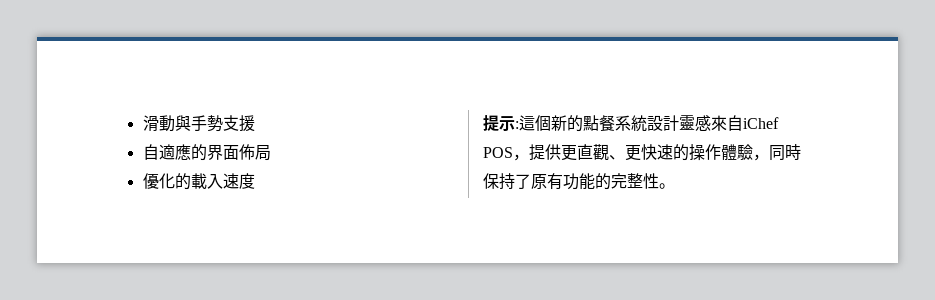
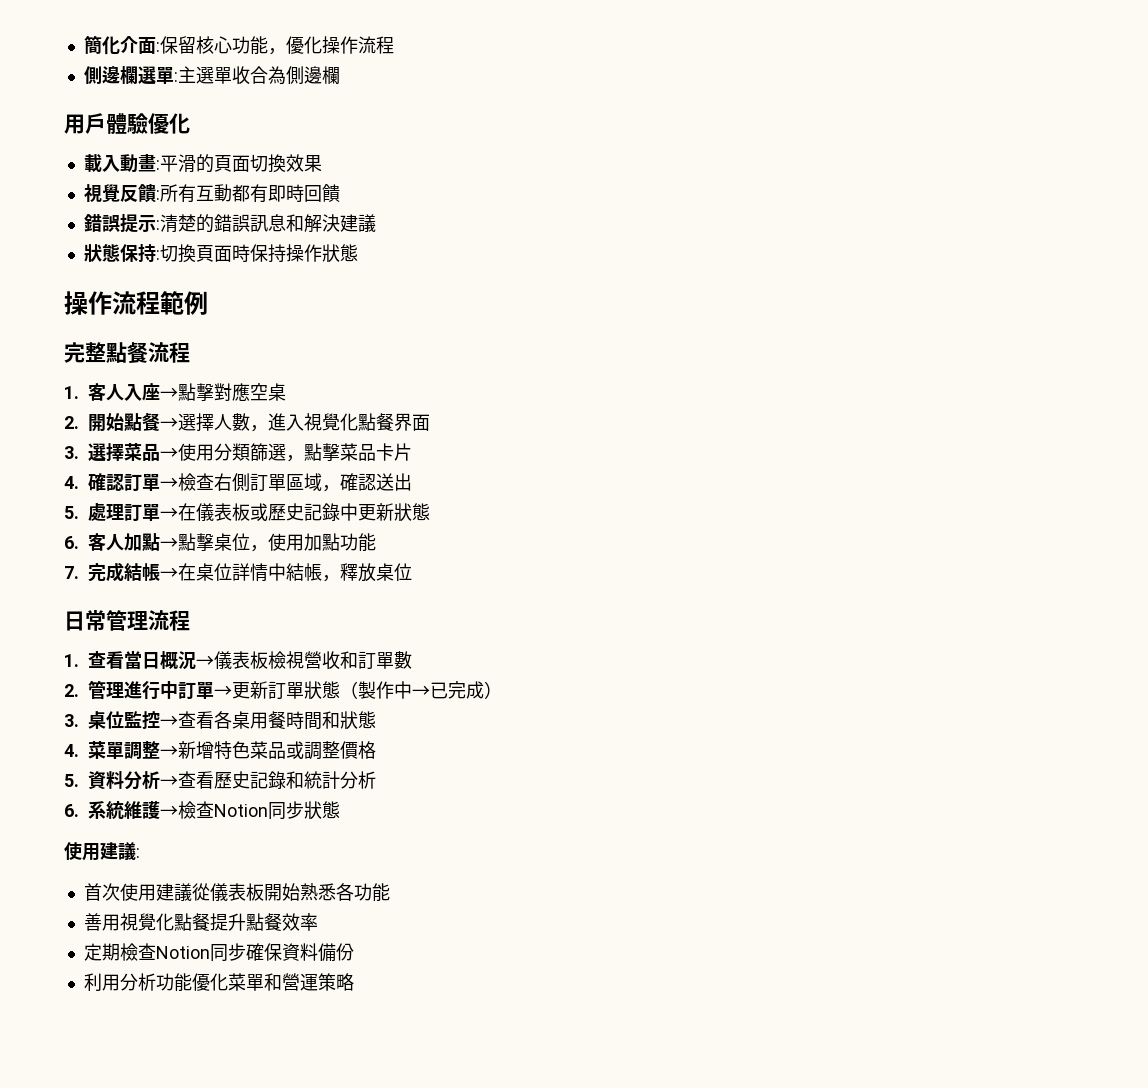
[142,115,255,132] [142,144,271,161] [142,173,255,190] [483,115,779,132] [483,144,801,161] [483,173,675,190] 滑動與手勢支援 // 自適應的界面佈局 // 優化的載入速度 // 提示:這個新的點餐系統設計靈感來自iChef POS，提供更直觀、更快速的操作體驗，同時保持了原有功能的完整性。 -> [83,35,394,55] [83,65,340,85] [64,113,190,134] [83,154,322,173] [83,183,340,203] [83,213,376,233] [83,243,358,263] [64,291,208,315] [64,342,190,363] [64,383,286,402] [64,413,430,432] [64,443,412,462] [64,473,412,492] [64,503,430,522] [64,533,376,552] [64,562,412,582] [64,610,190,631] [64,651,412,670] [64,680,502,700] [64,711,376,730] [64,741,376,760] [64,771,376,790] [64,801,340,820] [64,842,140,861] [83,883,390,902] [83,913,318,931] [83,943,354,962] [83,973,354,992] 簡化介面:保留核心功能，優化操作流程 // 側邊欄選單:主選單收合為側邊欄 // 用戶體驗優化 // 載入動畫:平滑的頁面切換效果 // 視覺反饋:所有互動都有即時回饋 // 錯誤提示:清楚的錯誤訊息和解決建議 // 狀態保持:切換頁面時保持操作狀態 // 操作流程範例 // 完整點餐流程 // 1.客人入座→點擊對應空桌 // 2.開始點餐→選擇人數，進入視覺化點餐界面 // 3.選擇菜品→使用分類篩選，點擊菜品卡片 // 4.確認訂單→檢查右側訂單區域，確認送出 // 5.處理訂單→在儀表板或歷史記錄中更新狀態 // 6.客人加點→點擊桌位，使用加點功能 // 7.完成結帳→在桌位詳情中結帳，釋放桌位 // 日常管理流程 // 1.查看當日概況→儀表板檢視營收和訂單數 // 2.管理進行中訂單→更新訂單狀態（製作中→已完成） // 3.桌位監控→查看各桌用餐時間和狀態 // 4.菜單調整→新增特色菜品或調整價格 // 5.資料分析→查看歷史記錄和統計分析 // 6.系統維護→檢查Notion同步狀態 // 使用建議: // 首次使用建議從儀表板開始熟悉各功能 // 善用視覺化點餐提升點餐效率 // 定期檢查Notion同步確保資料備份 // 利用分析功能優化菜單和營運策略

